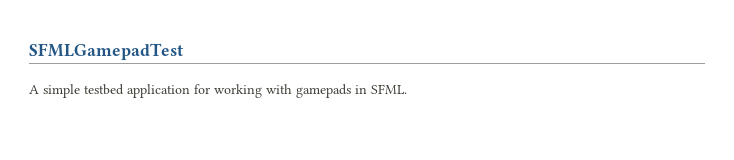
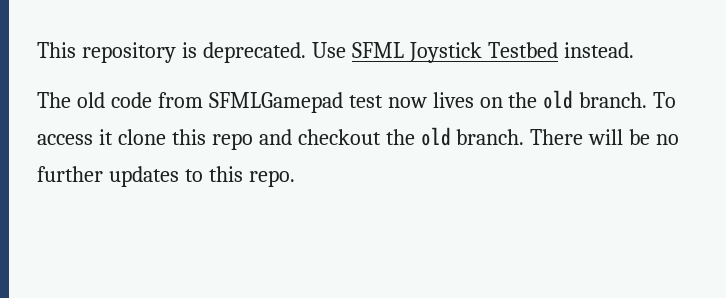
[29,43,183,60] [29,84,407,98] SFMLGamepadTest // A simple testbed application for working with gamepads in SFML. -> [37,42,634,63] [37,90,677,113] [37,127,680,150] [37,166,295,187] This repository is deprecated. Use SFML Joystick Testbed instead. // The old code from SFMLGamepad test now lives on the old branch. To access it clone this repo and checkout the old branch. There will be no further updates to this repo.

